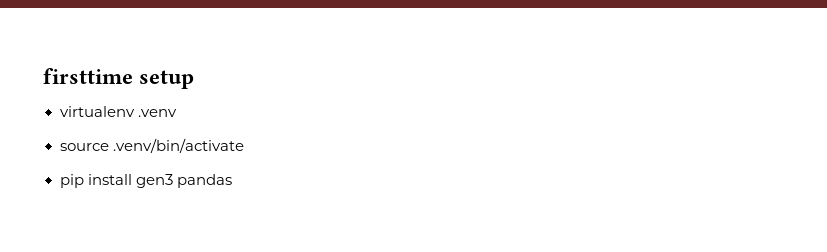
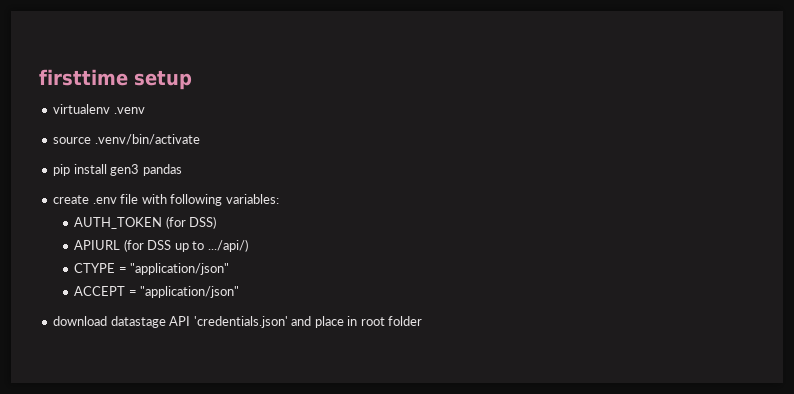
(232, 181) none -> [53,194,279,206] [74,216,217,229] [74,239,248,252] [74,263,230,275] [74,286,240,298] [53,316,423,328] // create .env file with following variables: // AUTH_TOKEN (for DSS) // APIURL (for DSS up to .../api/) // CTYPE = "application/json" // ACCEPT = "application/json" // download datastage API 'credentials.json' and place in root folder

